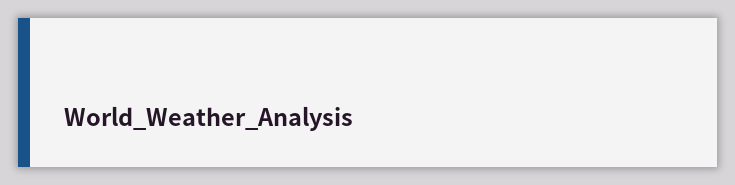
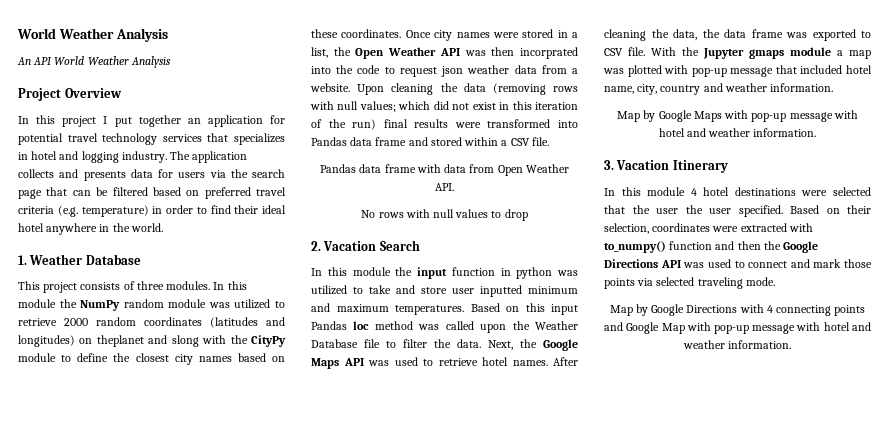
[64,106,353,131] World_Weather_Analysis -> [17,28,168,42] [17,56,171,68] [18,88,122,101] [18,115,285,127] [18,133,285,145] [18,151,248,163] [18,169,285,181] [18,187,286,199] [18,205,286,217] [18,223,163,235] [18,254,141,265] [18,281,247,293] [18,299,286,311] [18,317,285,328] [18,335,286,347] [18,353,285,365] [311,29,578,41] [311,47,578,59] [311,65,578,77] [310,83,578,95] [310,101,578,112] [311,119,578,130] [311,137,549,146] [320,164,569,176] [435,183,454,191] [361,209,528,221] [311,240,420,251] [311,267,578,279] [311,285,578,297] [311,303,578,315] [311,321,578,333] [311,339,578,351] [311,357,578,369] [604,29,871,41] [604,47,871,59] [603,65,872,77] [604,83,834,95] [617,110,858,122] [658,128,817,137] [604,160,728,173] [604,187,871,196] [604,205,871,217] [604,223,813,234] [604,241,819,253] [604,259,872,268] [604,277,775,289] [609,304,866,316] [604,322,871,334] [682,340,792,349] World Weather Analysis // An API World Weather Analysis // Project Overview // In this project I put together an application for potential travel technology services that specializes in hotel and logging industry. The application collects and presents data for users via the search page that can be filtered based on preferred travel criteria (e.g. temperature) in order to find their ideal hotel anywhere in the world. // 1. Weather Database // This project consists of three modules. In this module the NumPy random module was utilized to retrieve 2000 random coordinates (latitudes and longitudes) on theplanet and slong with the CityPy module to define the closest city names based on these coordinates. Once city names were stored in a list, the Open Weather API was then incorprated into the code to request json weather data from a website. Upon cleaning the data (removing rows with null values; which did not exist in this iteration of the run) final results were transformed into Pandas data frame and stored within a CSV file. // Pandas data frame with data from Open Weather API. // No rows with null values to drop // 2. Vacation Search // In this module the input function in python was utilized to take and store user inputted minimum and maximum temperatures. Based on this input Pandas loc method was called upon the Weather Database file to filter the data. Next, the Google Maps API was used to retrieve hotel names. After cleaning the data, the data frame was exported to CSV file. With the Jupyter gmaps module a map was plotted with pop-up message that included hotel name, city, country and weather information. // Map by Google Maps with pop-up message with hotel and weather information. // 3. Vacation Itinerary // In this module 4 hotel destinations were selected that the user the user specified. Based on their selection, coordinates were extracted with to_numpy() function and then the Google Directions API was used to connect and mark those points via selected traveling mode. // Map by Google Directions with 4 connecting points and Google Map with pop-up message with hotel and weather information.

